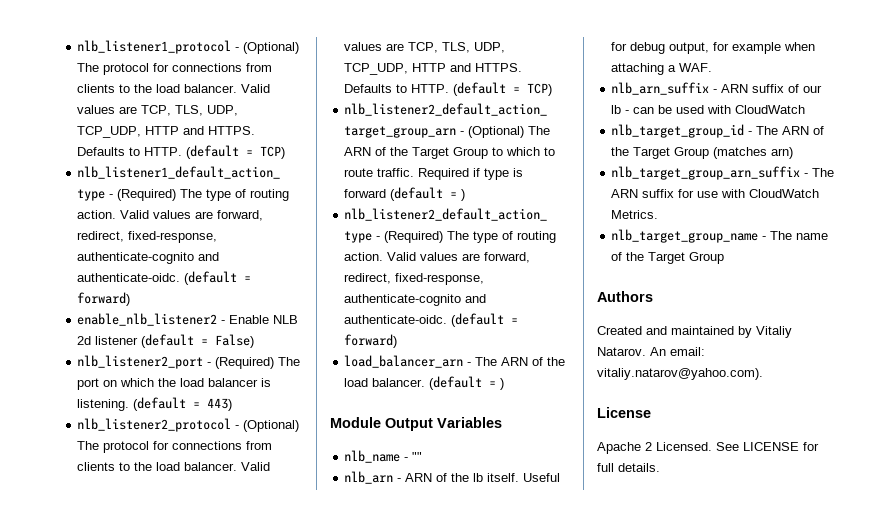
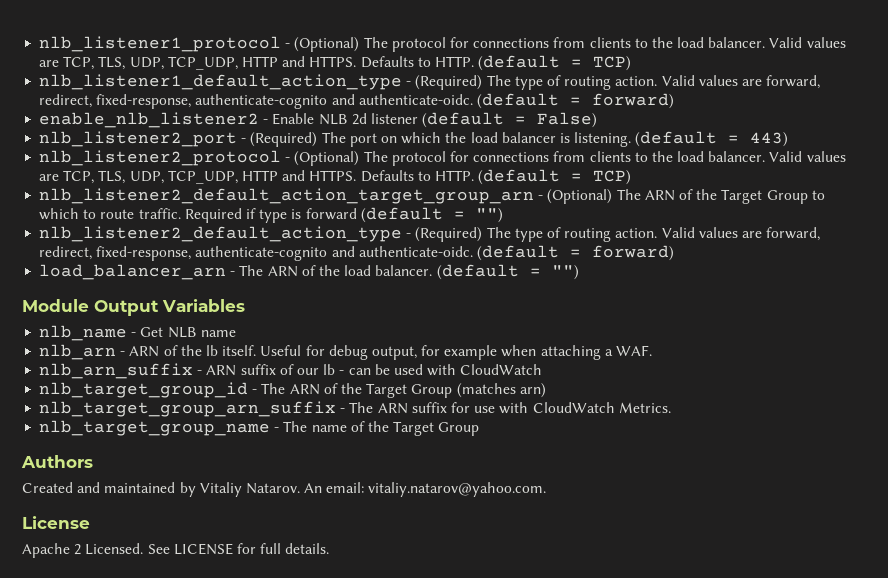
[461,189,466,201] ) -> [475,208,503,223] "")
[500,378,505,390] ) -> [551,265,579,280] "")
[412,452,423,461] "" -> [140,327,236,338] Get NLB name
[597,368,763,380] vitaliy.natarov@yahoo.com). -> [368,482,547,497] vitaliy.natarov@yahoo.com.

